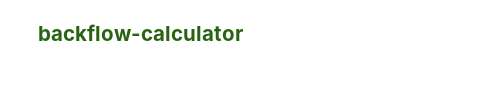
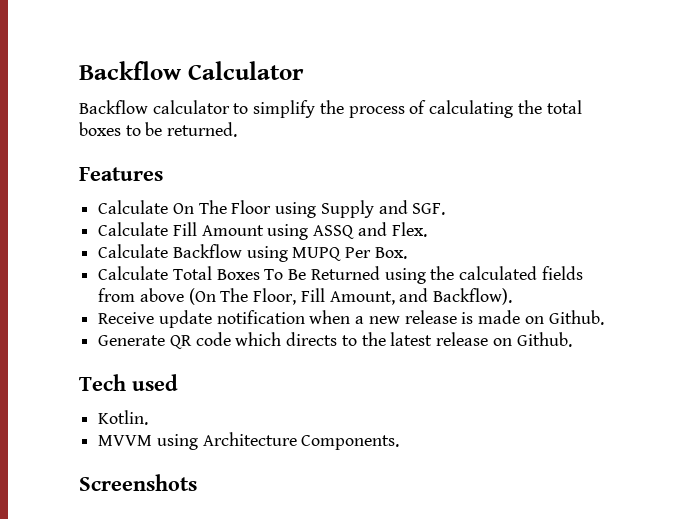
[38,24,243,41] backflow-calculator -> [79,61,304,80] [79,100,582,118] [79,122,238,137] [79,167,163,181] [98,200,446,218] [98,222,427,240] [98,244,407,262] [98,266,583,284] [98,288,513,305] [98,310,604,328] [98,332,572,349] [79,374,178,391] [98,410,149,425] [98,432,400,450] [79,474,197,491] Backflow Calculator // Backflow calculator to simplify the process of calculating the total boxes to be returned. // Features // Calculate On The Floor using Supply and SGF. // Calculate Fill Amount using ASSQ and Flex. // Calculate Backflow using MUPQ Per Box. // Calculate Total Boxes To Be Returned using the calculated fields from above (On The Floor, Fill Amount, and Backflow). // Receive update notification when a new release is made on Github. // Generate QR code which directs to the latest release on Github. // Tech used // Kotlin. // MVVM using Architecture Components. // Screenshots

